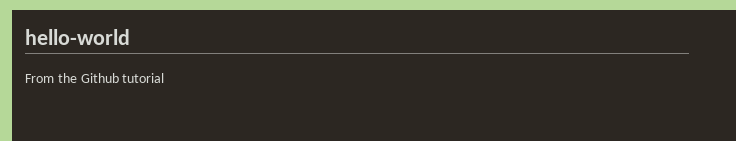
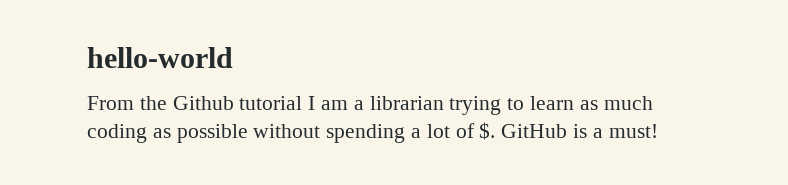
(165, 78) none -> [308,96,653,115] [87,122,658,143] I am a librarian trying to learn as much coding as possible without spending a lot of $. GitHub is a must!

